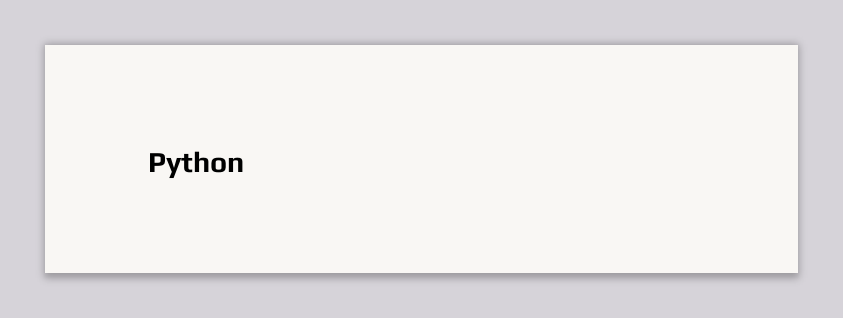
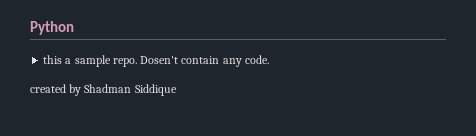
(244, 165) none -> [43,55,269,67] [30,84,177,96] // this a sample repo. Dosen't contain any code. // created by Shadman Siddique

